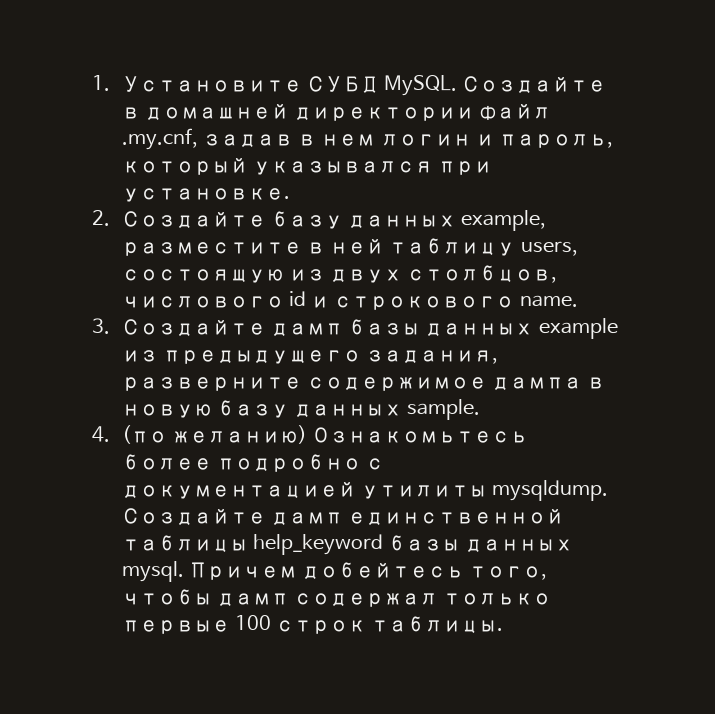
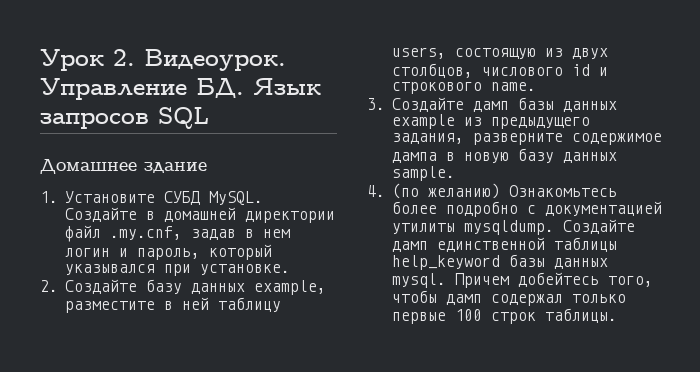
(92, 83) none -> [40,49,286,71] [40,78,321,100] [40,107,209,129] [40,159,207,174] Урок 2. Видеоурок. Управление БД. Язык запросов SQL // Домашнее здание //

